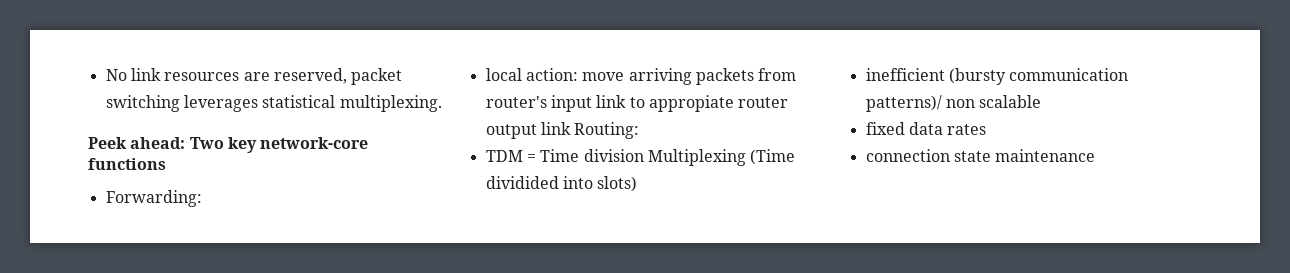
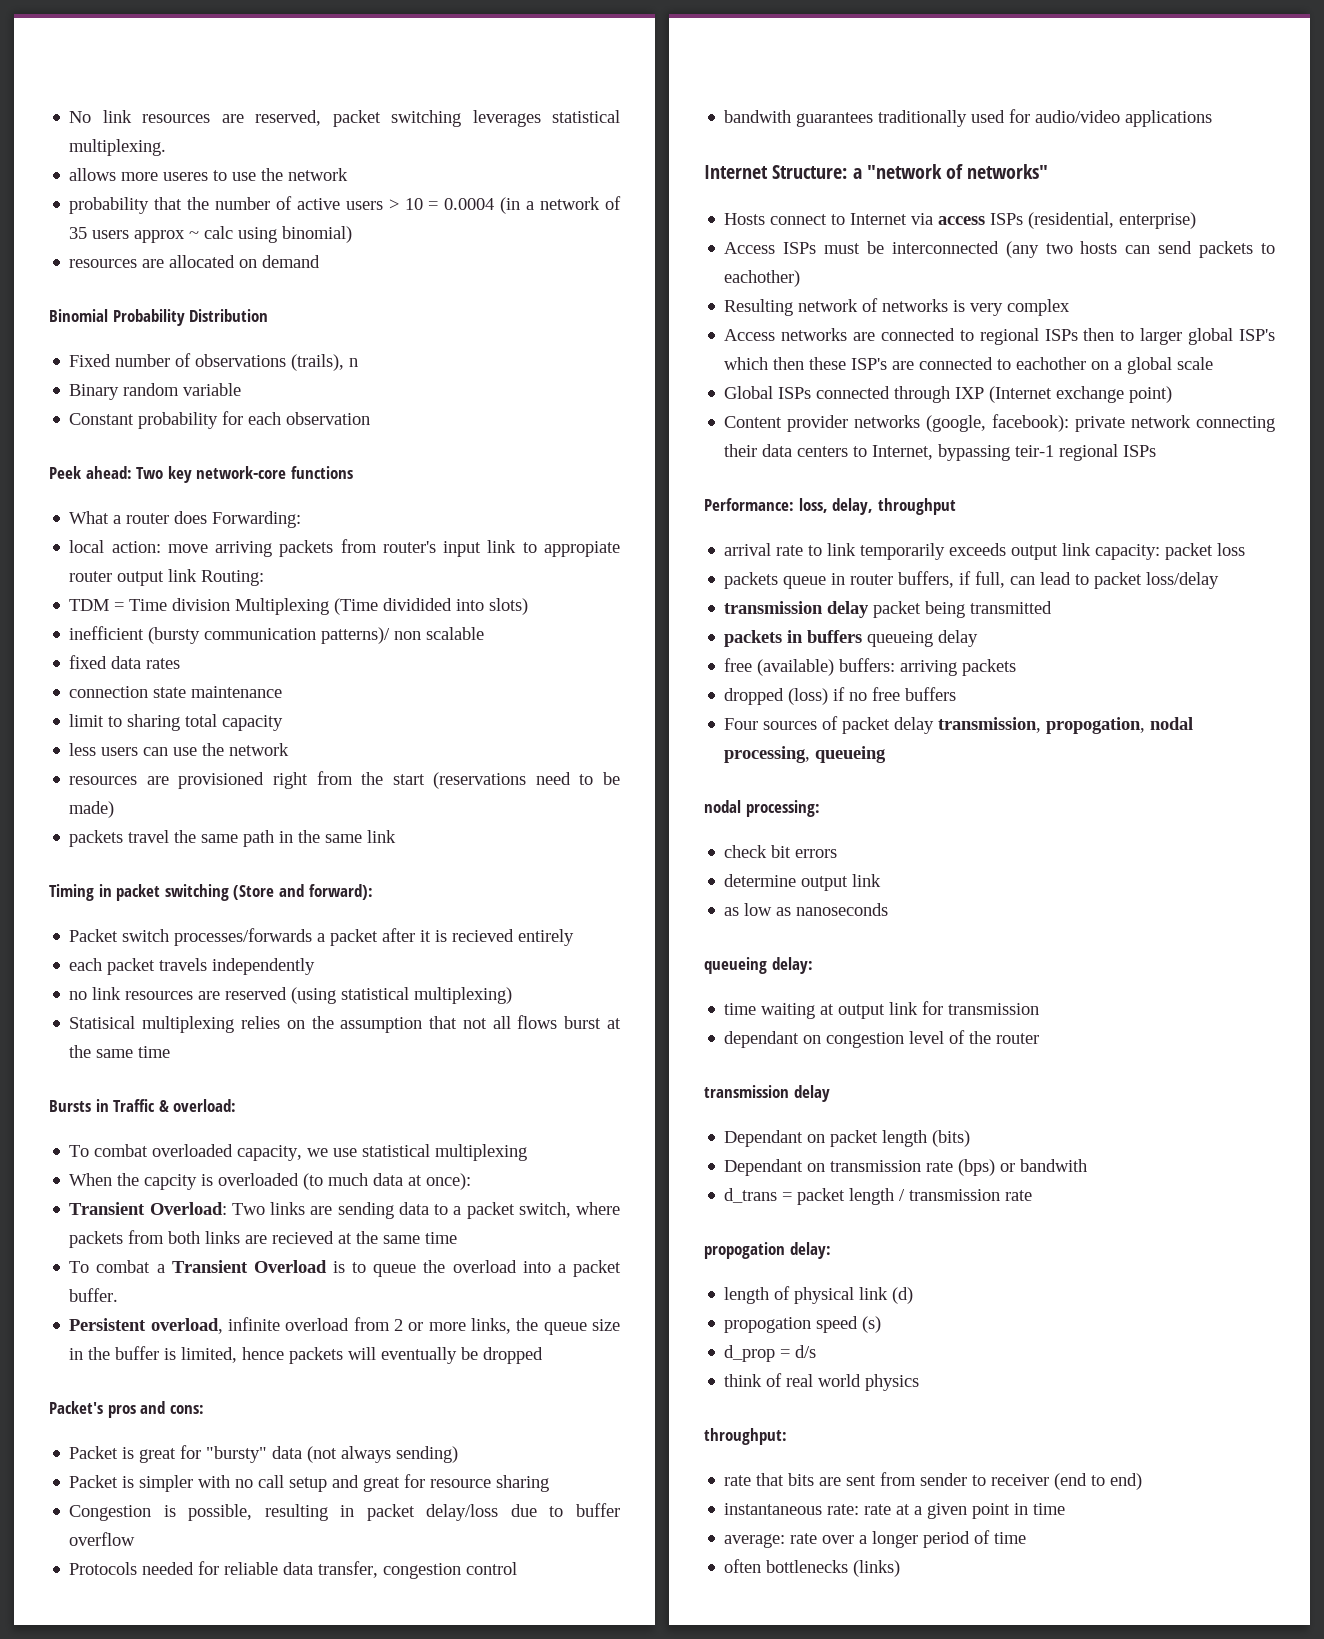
(442, 103) none -> [69,168,349,181] [69,196,621,214] [69,226,353,243] [69,255,321,268] [49,309,269,326] [69,353,359,371] [69,383,242,400] [69,411,371,429] // allows more useres to use the network // probability that the number of active users > 10 = 0.0004 (in a network of 35 users approx ~ calc using binomial) // resources are allocated on demand // Binomial Probability Distribution // Fixed number of observations (trails), n // Binary random variable // Constant probability for each observation
(166, 164) none -> [69,511,208,524] What a router does
(1096, 155) none -> [69,714,284,731] [69,743,290,756] [69,771,620,789] [69,801,115,818] [69,830,397,847] [49,884,373,901] [69,928,575,946] [69,958,316,975] [69,987,513,1004] [69,1015,622,1033] [69,1045,171,1058] [49,1099,237,1112] [69,1144,528,1161] [69,1173,472,1190] [69,1202,620,1219] [69,1230,458,1248] [69,1260,621,1277] [69,1288,119,1302] [69,1317,620,1335] [69,1346,544,1364] [49,1401,204,1418] [69,1445,459,1463] [69,1474,550,1492] [69,1503,620,1521] [69,1532,136,1546] [69,1561,518,1579] [724,109,1213,127] [704,164,1049,179] [724,212,1197,229] [724,241,1275,258] [724,270,801,287] [724,298,1071,316] [724,328,1275,345] [724,357,1214,374] [724,386,1173,403] [724,414,1275,432] [724,444,1157,461] [704,498,956,515] [724,543,1246,560] [724,571,1220,589] [724,601,1053,618] [724,630,979,647] [724,658,1017,676] [724,687,957,705] [724,716,1194,734] [724,746,887,763] [704,800,820,817] [724,845,838,858] [724,874,882,891] [724,903,889,916] [704,957,813,974] [724,1001,1040,1019] [724,1030,1040,1048] [704,1085,830,1102] [724,1130,971,1147] [724,1159,1088,1176] [724,1188,1033,1205] [704,1242,831,1259] [724,1286,914,1304] [724,1316,882,1333] [724,1345,817,1362] [724,1373,920,1391] [704,1428,787,1445] [724,1472,1143,1490] [724,1503,1066,1519] [724,1530,1027,1548] [724,1559,901,1577] // limit to sharing total capacity // less users can use the network // resources are provisioned right from the start (reservations need to be made) // packets travel the same path in the same link // Timing in packet switching (Store and forward): // Packet switch processes/forwards a packet after it is recieved entirely // each packet travels independently // no link resources are reserved (using statistical multiplexing) // Statisical multiplexing relies on the assumption that not all flows burst at the same time // Bursts in Traffic & overload: // To combat overloaded capacity, we use statistical multiplexing // When the capcity is overloaded (to much data at once): // Transient Overload: Two links are sending data to a packet switch, where packets from both links are recieved at the same time // To combat a Transient Overload is to queue the overload into a packet buffer. // Persistent overload, infinite overload from 2 or more links, the queue size in the buffer is limited, hence packets will eventually be dropped // Packet's pros and cons: // Packet is great for "bursty" data (not always sending) // Packet is simpler with no call setup and great for resource sharing // Congestion is possible, resulting in packet delay/loss due to buffer overflow // Protocols needed for reliable data transfer, congestion control // bandwith guarantees traditionally used for audio/video applications // Internet Structure: a "network of networks" // Hosts connect to Internet via access ISPs (residential, enterprise) // Access ISPs must be interconnected (any two hosts can send packets to eachother) // Resulting network of networks is very complex // Access networks are connected to regional ISPs then to larger global ISP's which then these ISP's are connected to eachother on a global scale // Global ISPs connected through IXP (Internet exchange point) // Content provider networks (google, facebook): private network connecting their data centers to Internet, bypassing teir-1 regional ISPs // Performance: loss, delay, throughput // arrival rate to link temporarily exceeds output link capacity: packet loss // packets queue in router buffers, if full, can lead to packet loss/delay // transmission delay packet being transmitted // packets in buffers queueing delay // free (available) buffers: arriving packets // dropped (loss) if no free buffers // Four sources of packet delay transmission, propogation, nodal processing, queueing // nodal processing: // check bit errors // determine output link // as low as nanoseconds // queueing delay: // time waiting at output link for transmission // dependant on congestion level of the router // transmission delay // Dependant on packet length (bits) // Dependant on transmission rate (bps) or bandwith // d_trans = packet length / transmission rate // propogation delay: // length of physical link (d) // propogation speed (s) // d_prop = d/s // think of real world physics // throughput: // rate that bits are sent from sender to receiver (end to end) // instantaneous rate: rate at a given point in time // average: rate over a longer period of time // often bottlenecks (links)

